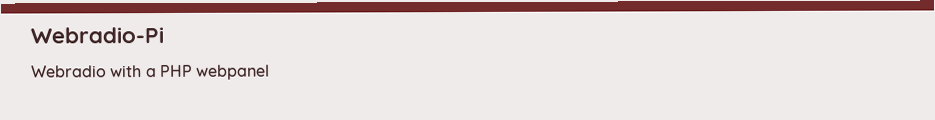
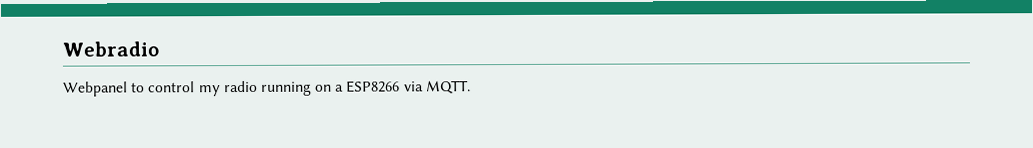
[30,27,164,44] [31,64,271,80] Webradio-Pi // Webradio with a PHP webpanel -> [62,41,159,57] [63,80,471,97] Webradio // Webpanel to control my radio running on a ESP8266 via MQTT.

